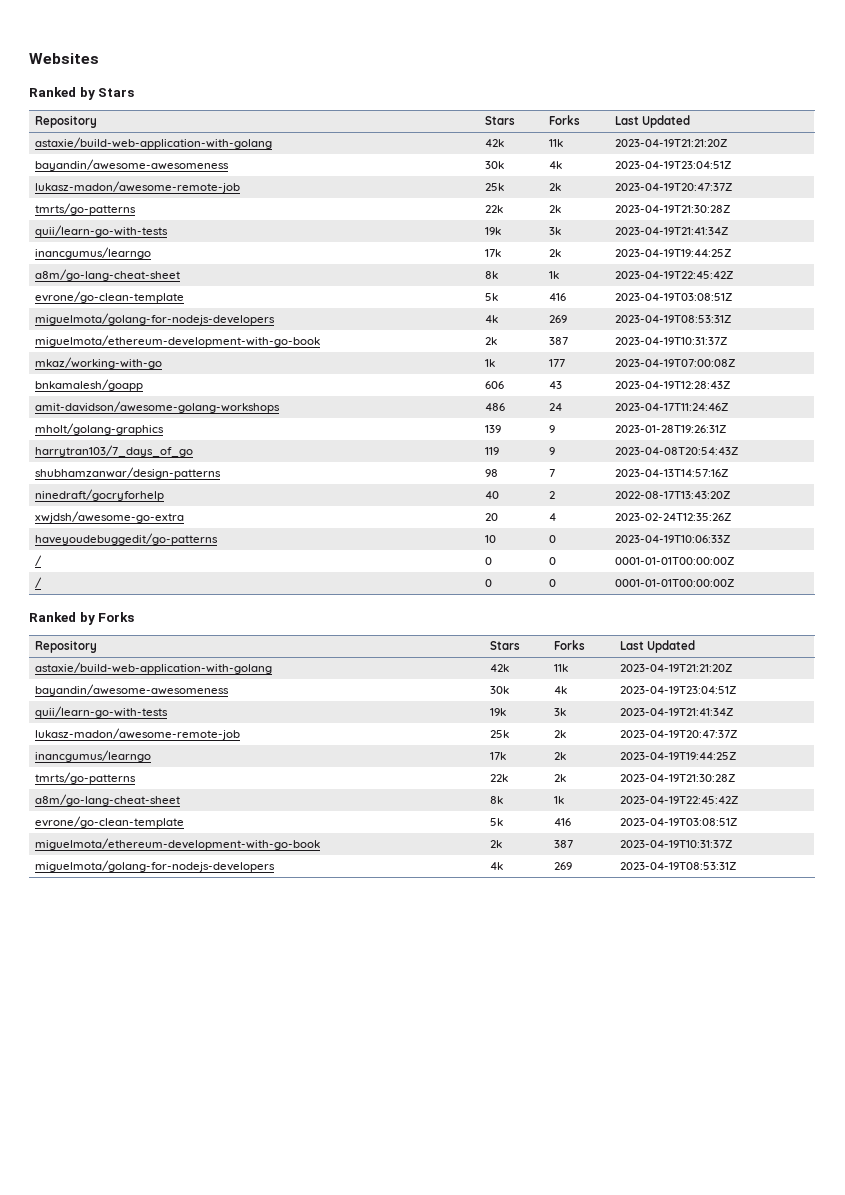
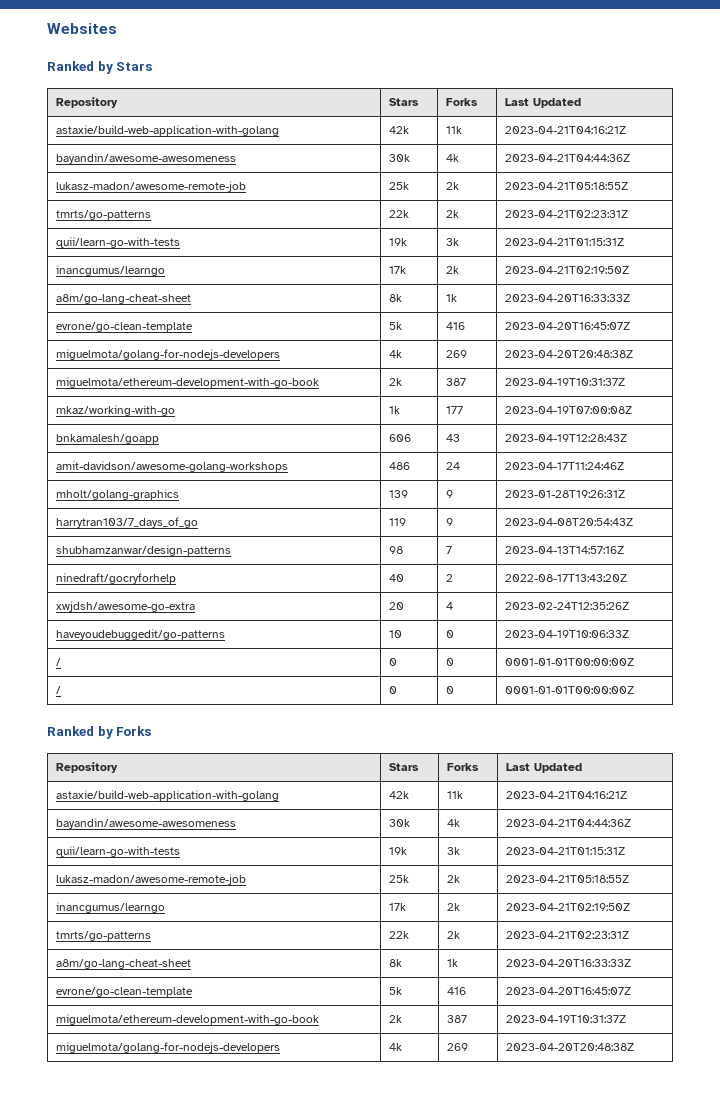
[614,139,727,147] [34,159,229,171] [484,161,504,169] [548,161,562,169] [614,161,731,169] [34,181,240,193] [484,183,504,191] [548,183,561,191] [614,183,732,191] [34,203,136,215] [484,205,503,213] [548,205,561,213] [614,205,730,213] [34,225,168,237] [484,227,501,235] [548,227,561,235] [614,227,728,235] [34,247,151,259] [484,249,501,257] [548,249,561,257] [614,249,731,257] [34,269,180,281] [484,271,498,279] [548,271,559,279] [614,271,733,279] [34,291,184,303] [484,293,498,301] [548,293,566,301] [614,293,732,301] [34,313,275,325] [484,315,498,323] [548,315,567,323] [614,315,731,323] 2023-04-19T21:21:20Z // bayandin/awesome-awesomeness | 30k | 4k | 2023-04-19T23:04:51Z // lukasz-madon/awesome-remote-job | 25k | 2k | 2023-04-19T20:47:37Z // tmrts/go-patterns | 22k | 2k | 2023-04-19T21:30:28Z // quii/learn-go-with-tests | 19k | 3k | 2023-04-19T21:41:34Z // inancgumus/learngo | 17k | 2k | 2023-04-19T19:44:25Z // a8m/go-lang-cheat-sheet | 8k | 1k | 2023-04-19T22:45:42Z // evrone/go-clean-template | 5k | 416 | 2023-04-19T03:08:51Z // miguelmota/golang-for-nodejs-developers | 4k | 269 | 2023-04-19T08:53:31Z -> [505,126,627,134] [56,153,237,164] [389,154,411,162] [446,154,460,162] [505,154,631,162] [56,181,247,192] [389,182,410,190] [446,182,460,190] [505,182,629,190] [56,210,152,220] [389,210,410,218] [446,210,460,218] [505,210,629,218] [56,237,181,248] [389,238,408,246] [446,238,460,246] [505,238,625,246] [56,265,166,276] [389,266,407,274] [446,266,460,274] [505,266,630,274] [56,294,192,304] [389,294,403,302] [446,294,458,302] [505,294,631,302] [56,322,194,332] [389,322,403,330] [446,322,466,330] [505,322,631,330] [56,349,281,360] [389,350,403,358] [446,350,468,358] [505,350,634,358] 2023-04-21T04:16:21Z // bayandin/awesome-awesomeness | 30k | 4k | 2023-04-21T04:44:36Z // lukasz-madon/awesome-remote-job | 25k | 2k | 2023-04-21T05:18:55Z // tmrts/go-patterns | 22k | 2k | 2023-04-21T02:23:31Z // quii/learn-go-with-tests | 19k | 3k | 2023-04-21T01:15:31Z // inancgumus/learngo | 17k | 2k | 2023-04-21T02:19:50Z // a8m/go-lang-cheat-sheet | 8k | 1k | 2023-04-20T16:33:33Z // evrone/go-clean-template | 5k | 416 | 2023-04-20T16:45:07Z // miguelmota/golang-for-nodejs-developers | 4k | 269 | 2023-04-20T20:48:38Z
[619,664,732,672] [34,684,229,696] [489,686,509,694] [553,686,567,694] [619,686,736,694] [34,706,168,718] [489,708,506,716] [553,708,566,716] [619,708,733,716] [34,728,240,740] [489,730,509,738] [553,730,566,738] [619,730,737,738] [34,750,151,762] [489,752,506,760] [553,752,566,760] [619,752,736,760] [34,772,136,784] [489,774,508,782] [553,774,566,782] [619,774,735,782] [34,794,180,806] [489,796,503,804] [553,796,564,804] [619,796,738,804] [34,816,184,828] [489,818,503,826] [553,818,571,826] [619,818,737,826] 2023-04-19T21:21:20Z // bayandin/awesome-awesomeness | 30k | 4k | 2023-04-19T23:04:51Z // quii/learn-go-with-tests | 19k | 3k | 2023-04-19T21:41:34Z // lukasz-madon/awesome-remote-job | 25k | 2k | 2023-04-19T20:47:37Z // inancgumus/learngo | 17k | 2k | 2023-04-19T19:44:25Z // tmrts/go-patterns | 22k | 2k | 2023-04-19T21:30:28Z // a8m/go-lang-cheat-sheet | 8k | 1k | 2023-04-19T22:45:42Z // evrone/go-clean-template | 5k | 416 | 2023-04-19T03:08:51Z -> [506,791,628,799] [56,818,237,829] [389,819,411,827] [447,819,461,827] [506,819,632,827] [56,846,181,857] [389,847,408,855] [447,847,461,855] [506,847,626,855] [56,874,247,885] [389,875,410,883] [447,875,461,883] [506,875,630,883] [56,902,166,913] [389,903,407,911] [447,903,461,911] [506,903,631,911] [56,931,152,941] [389,931,410,939] [447,931,461,939] [506,931,630,939] [56,959,192,969] [389,959,403,967] [447,959,459,967] [506,959,632,967] [56,987,194,997] [389,987,403,995] [447,987,467,995] [506,987,632,995] 2023-04-21T04:16:21Z // bayandin/awesome-awesomeness | 30k | 4k | 2023-04-21T04:44:36Z // quii/learn-go-with-tests | 19k | 3k | 2023-04-21T01:15:31Z // lukasz-madon/awesome-remote-job | 25k | 2k | 2023-04-21T05:18:55Z // inancgumus/learngo | 17k | 2k | 2023-04-21T02:19:50Z // tmrts/go-patterns | 22k | 2k | 2023-04-21T02:23:31Z // a8m/go-lang-cheat-sheet | 8k | 1k | 2023-04-20T16:33:33Z // evrone/go-clean-template | 5k | 416 | 2023-04-20T16:45:07Z
[619,862,736,870] 2023-04-19T08:53:31Z -> [506,1043,635,1051] 2023-04-20T20:48:38Z

